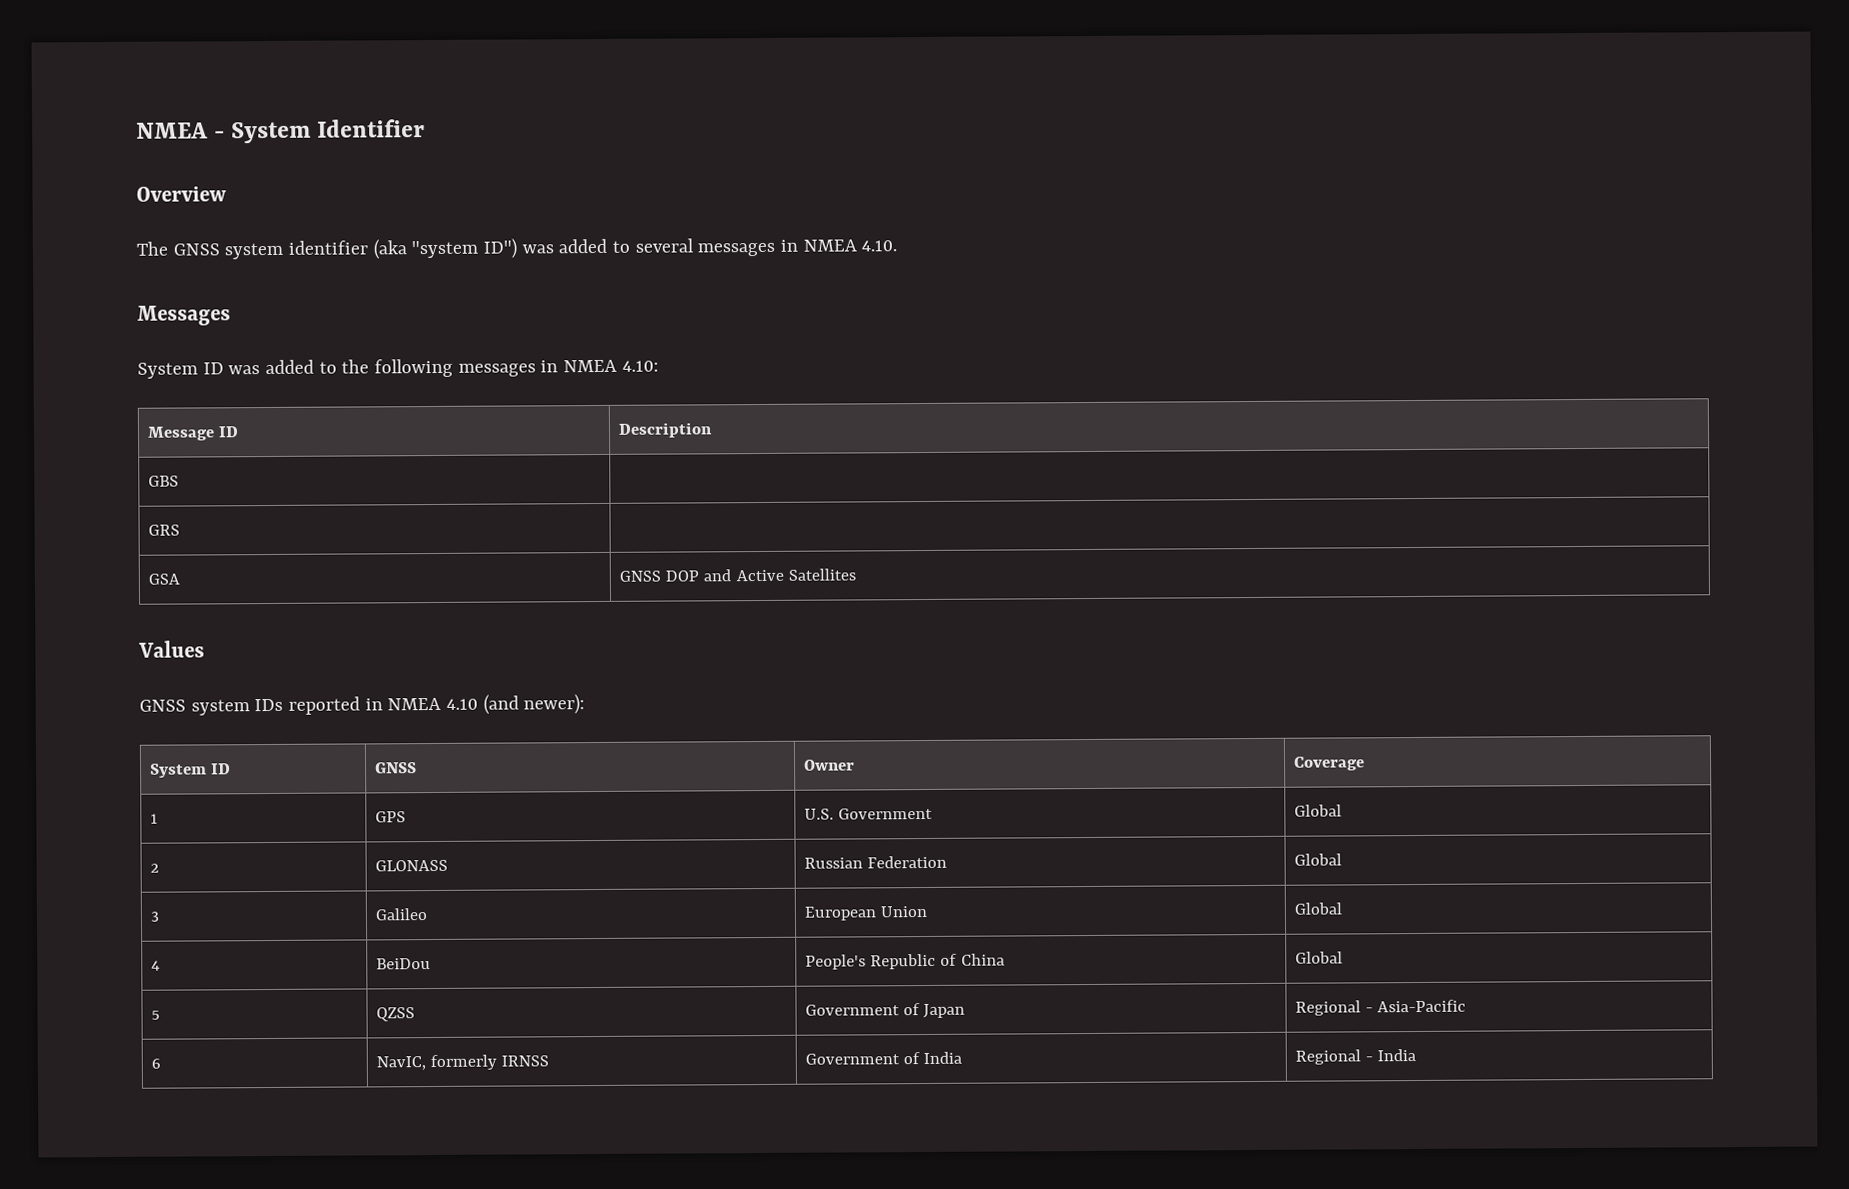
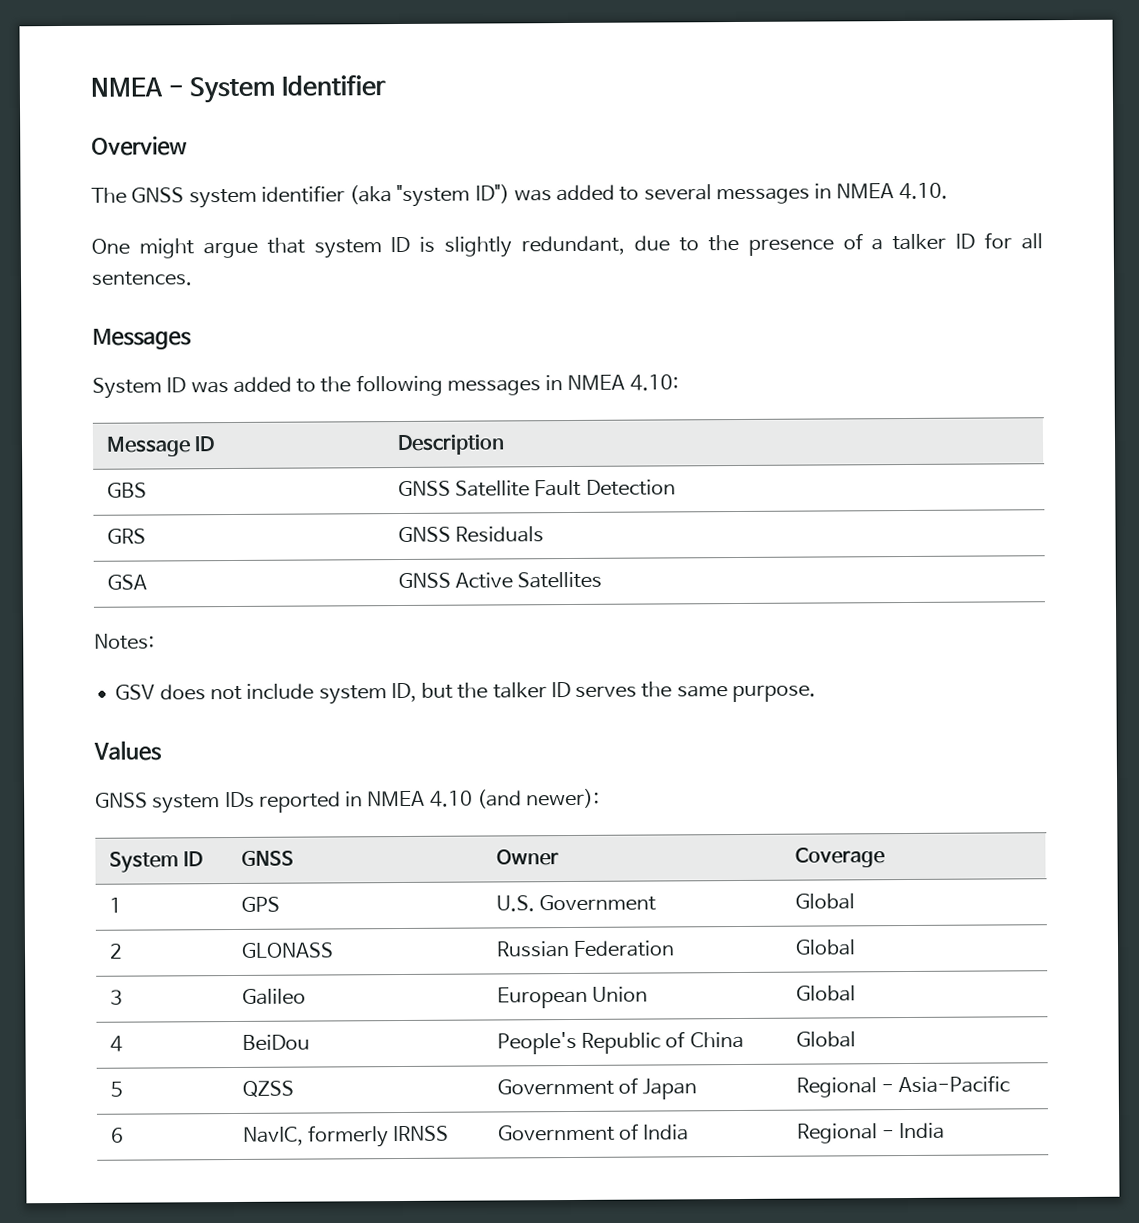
(898, 246) none -> [91,232,1044,259] [91,271,193,286] // One might argue that system ID is slightly redundant, due to the presence of a talker ID for all sentences.
(180, 481) none -> [397,479,676,497] GNSS Satellite Fault Detection
(181, 530) none -> [397,526,545,543] GNSS Residuals
[665,569,732,582] DOP and -> (451, 580) none
(856, 574) none -> [94,633,155,650] [115,681,816,705] // Notes: // GSV does not include system ID, but the talker ID serves the same purpose.

